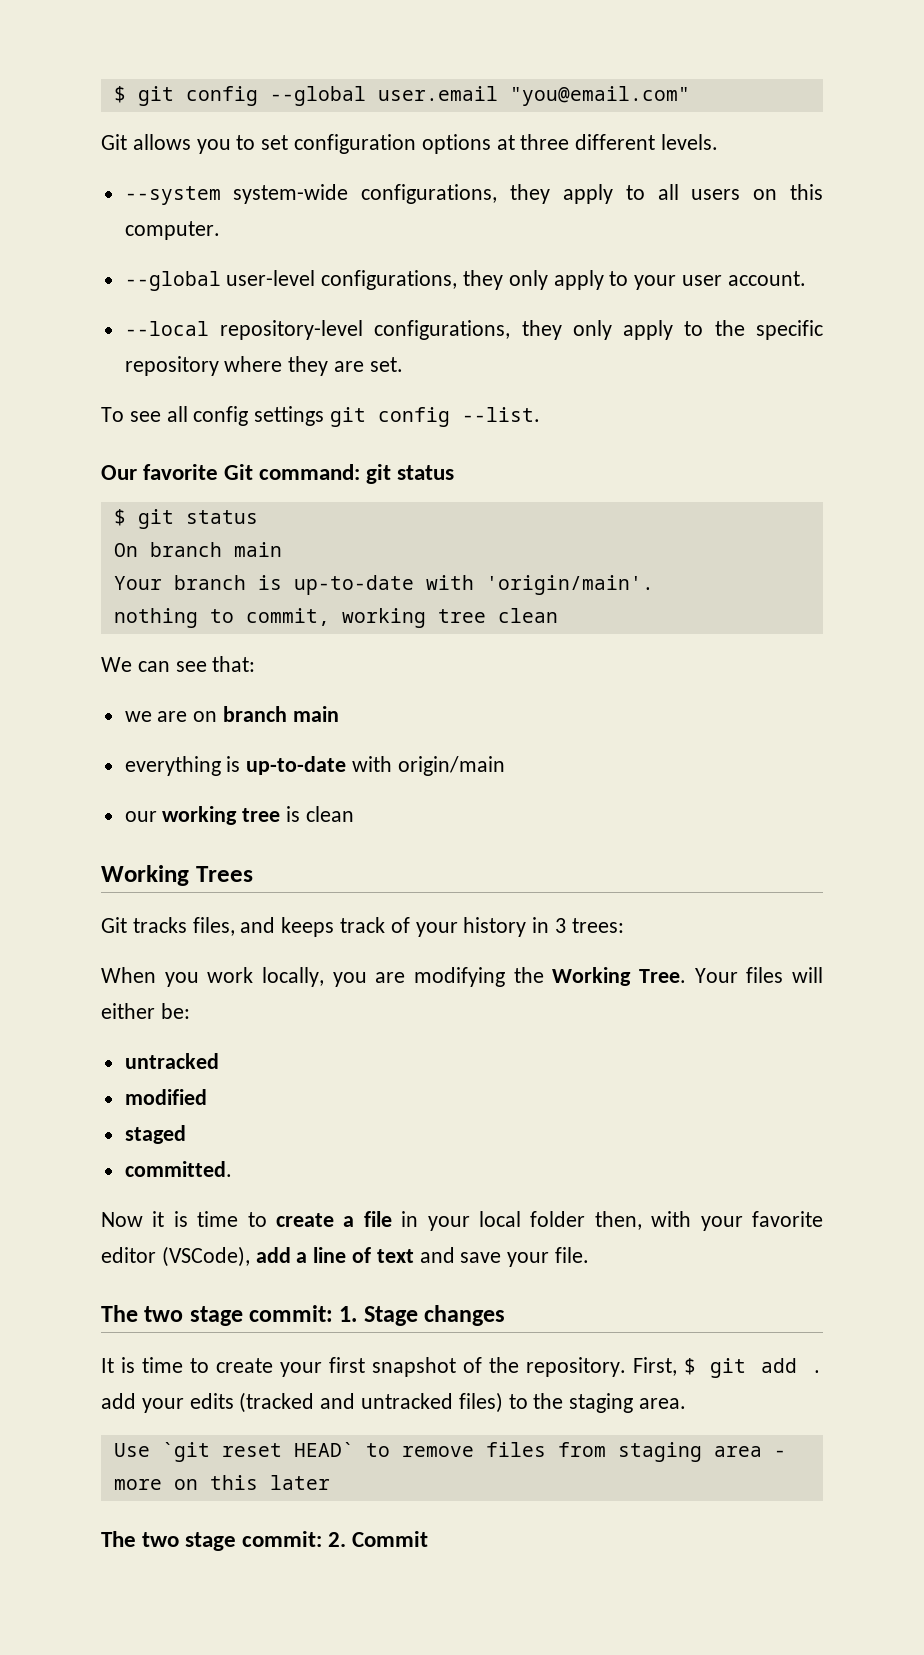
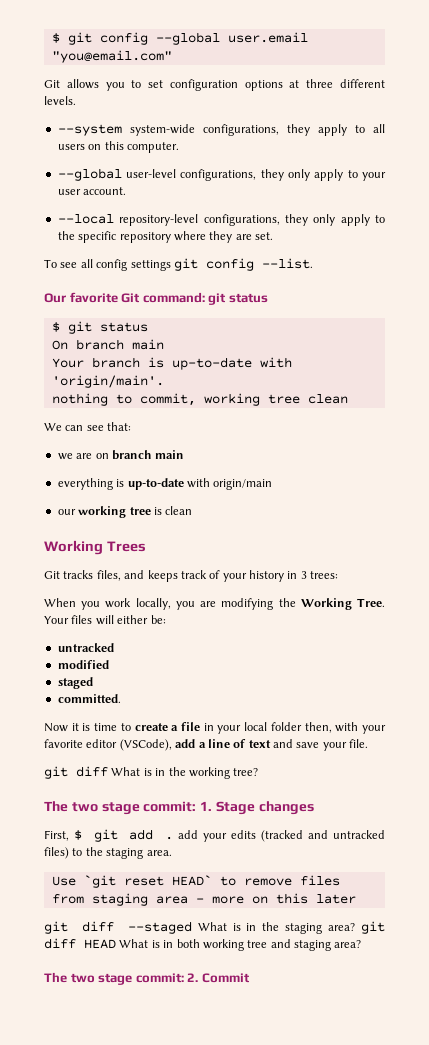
(590, 1255) none -> [44,766,259,779] // git diff What is in the working tree?
[101,1357,626,1377] It is time to create your first snapshot of the repository. -> (314, 808) none
(330, 1482) none -> [44,921,385,934] [44,938,362,951] // git diff --staged What is in the staging area? git diff HEAD What is in both working tree and staging area?

